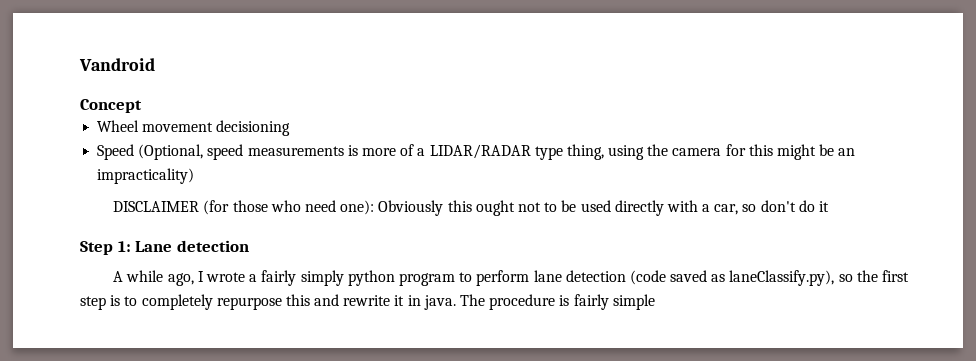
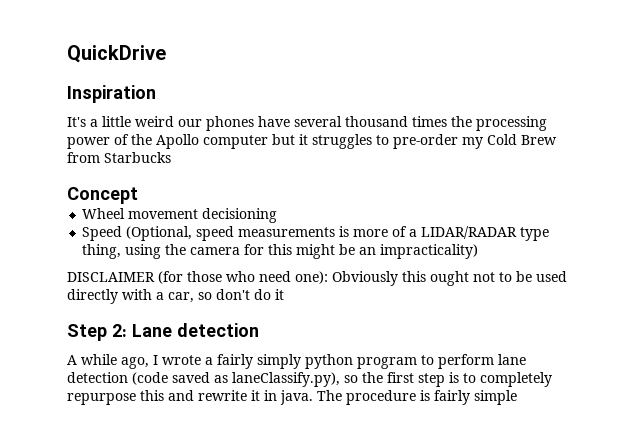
[79,58,155,71] Vandroid -> [67,45,166,63] [67,85,156,103] [67,116,547,131] [67,134,557,149] [67,152,171,163] QuickDrive // Inspiration // It's a little weird our phones have several thousand times the processing power of the Apollo computer but it struggles to pre-order my Cold Brew from Starbucks
[117,241,131,252] 1: -> [112,324,127,337] 2:

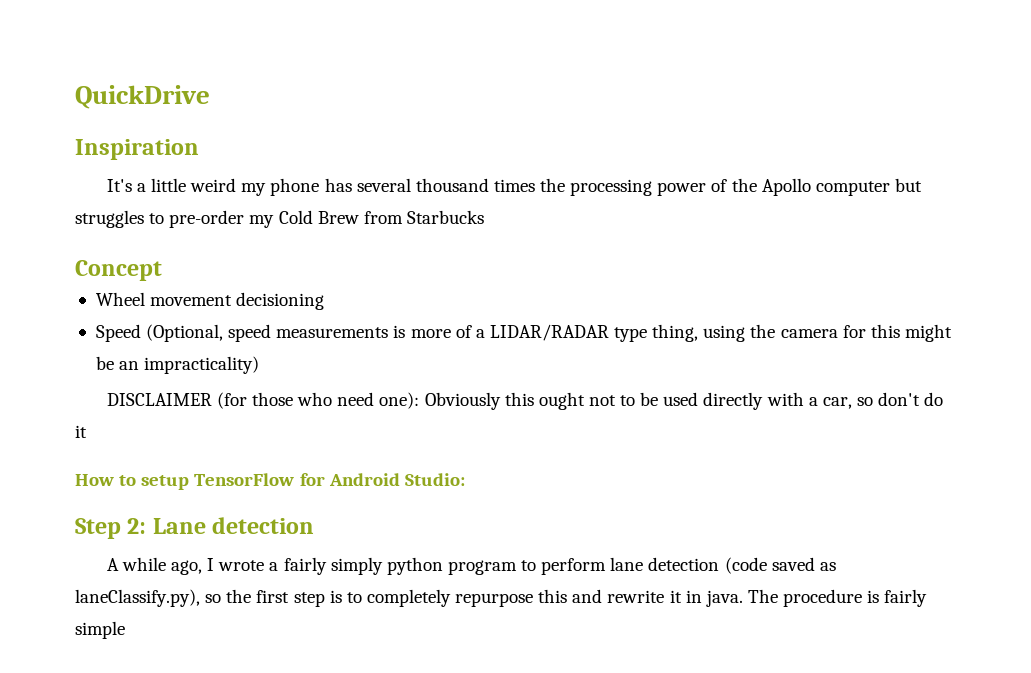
[178,116,290,131] our phones have -> [241,178,352,196] my phone has
[299,134,308,145] it -> (922, 185) none
(284, 294) none -> [75,473,465,490] // How to setup TensorFlow for Android Studio:

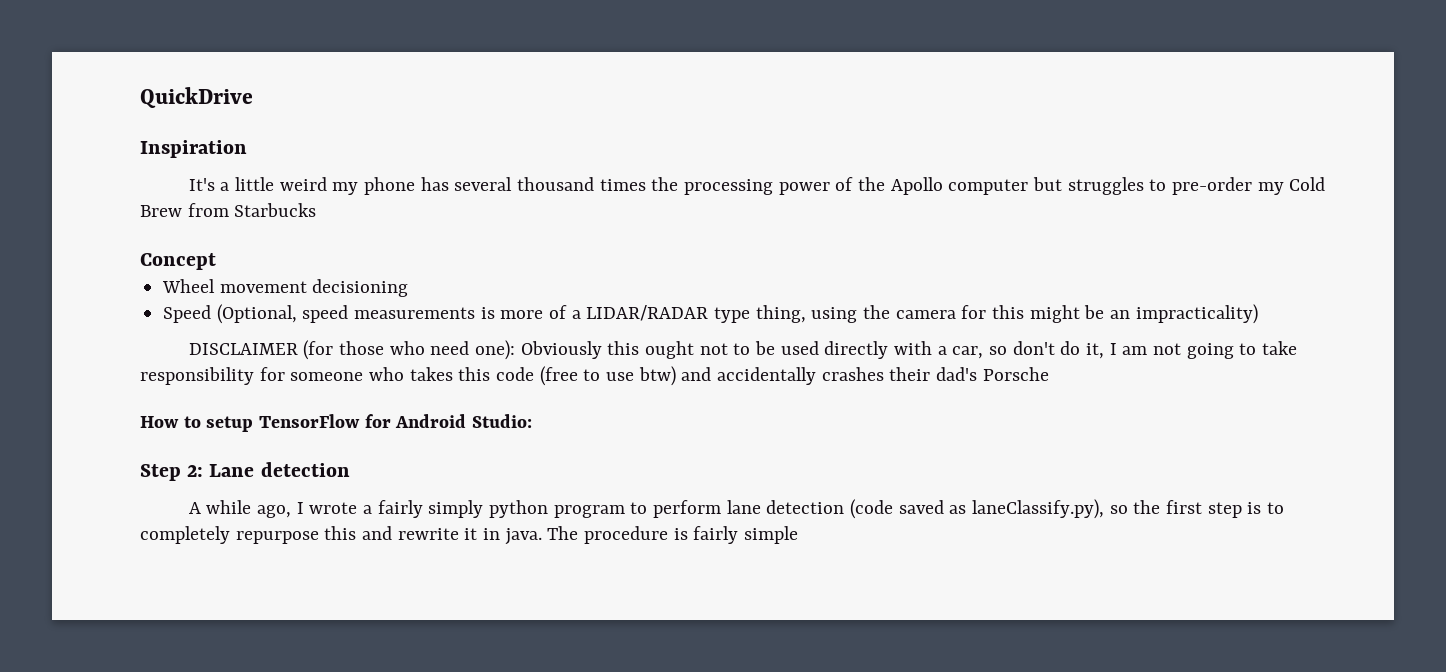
[75,425,87,438] it -> [1086,341,1298,359] [140,366,1049,386] it, I am not going to take responsibility for someone who takes this code (free to use btw) and accidentally crashes their dad's Porsche

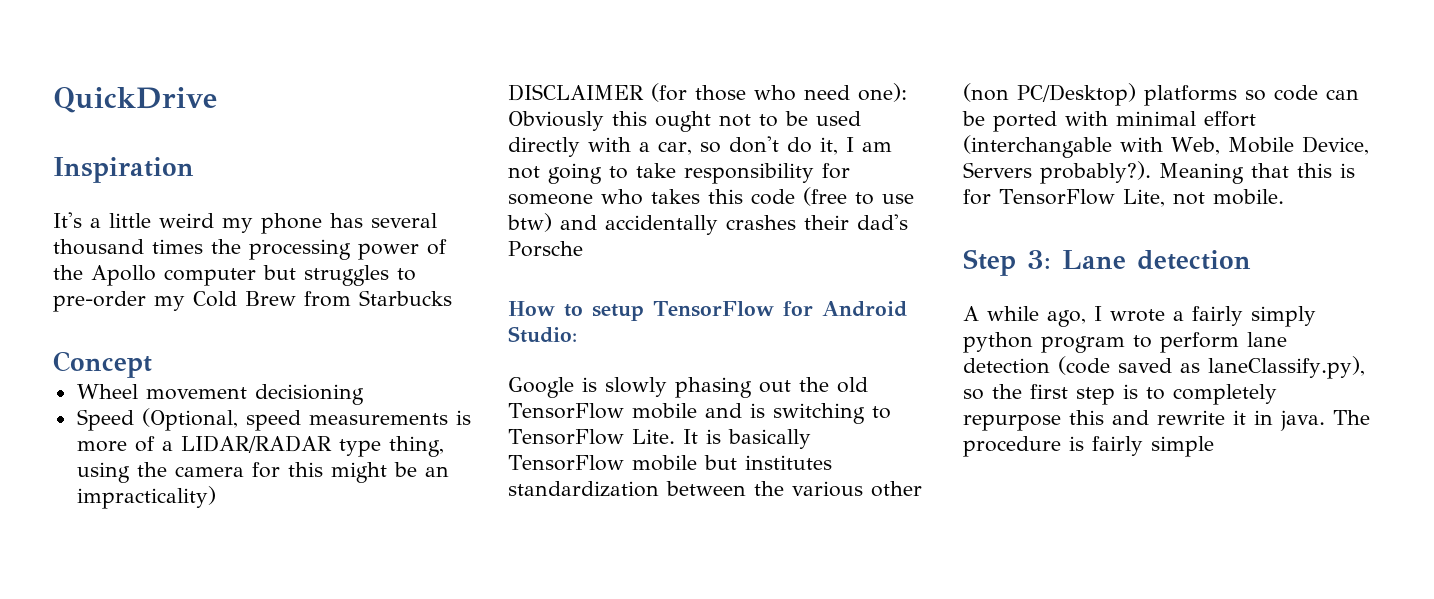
(533, 421) none -> [508,377,868,398] [508,403,891,424] [508,429,811,449] [508,455,832,471] [508,481,922,497] [963,83,1359,106] [962,111,1256,132] [963,135,1369,158] [963,161,1355,184] [963,189,1284,207] // Google is slowly phasing out the old TensorFlow mobile and is switching to TensorFlow Lite. It is basically TensorFlow mobile but institutes standardization between the various other (non PC/Desktop) platforms so code can be ported with minimal effort (interchangable with Web, Mobile Device, Servers probably?). Meaning that this is for TensorFlow Lite, not mobile.
[187,465,204,477] 2: -> [1027,250,1051,269] 3:

